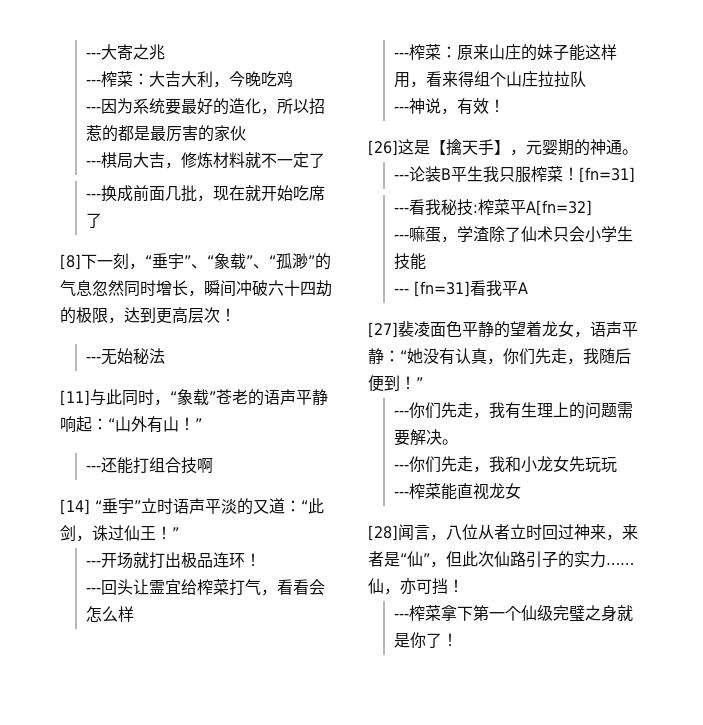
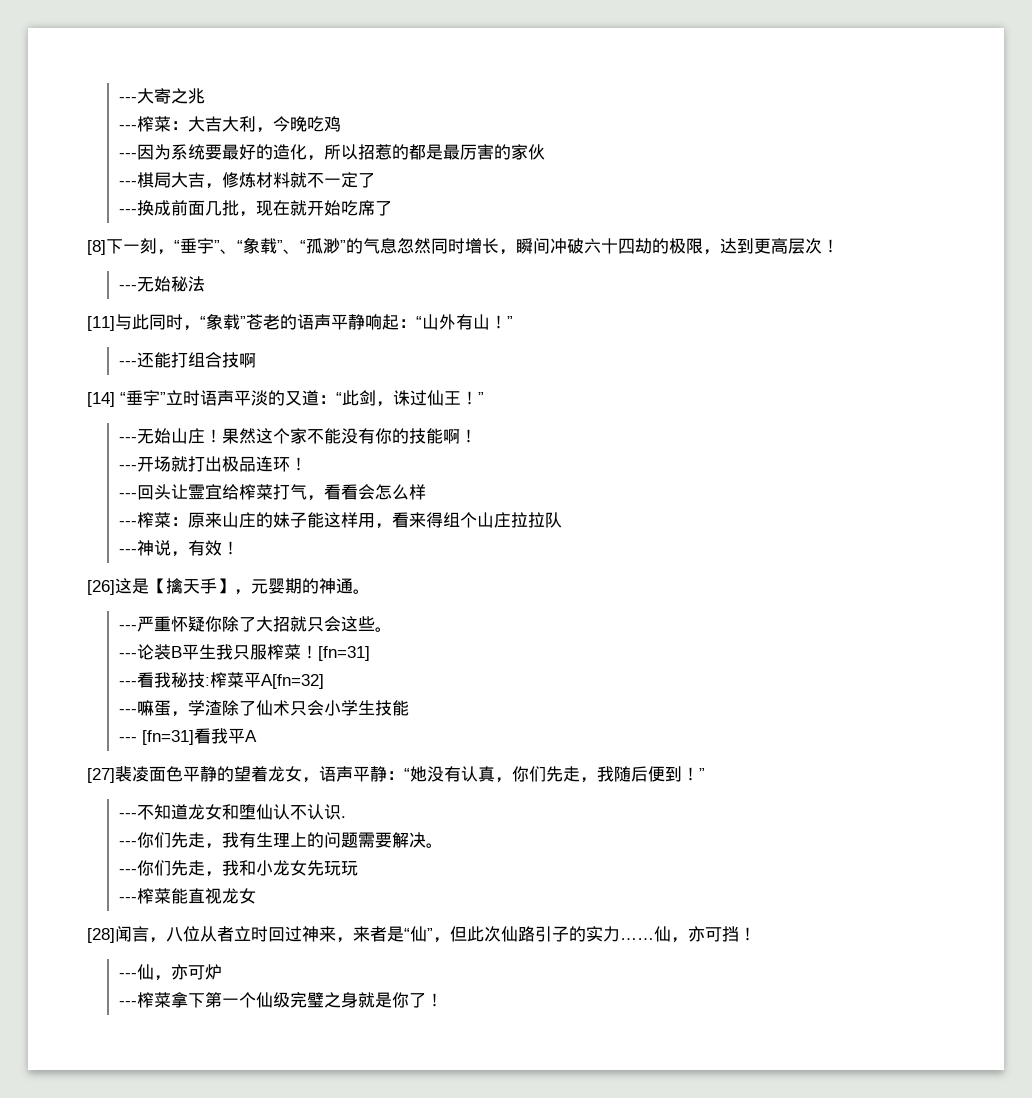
(179, 533) none -> [118,428,477,444] // ---无始山庄！果然这个家不能没有你的技能啊！
(638, 152) none -> [118,616,392,632] // ---严重怀疑你除了大招就只会这些。
(423, 383) none -> [118,804,346,820] // ---不知道龙女和堕仙认不认识.
(464, 586) none -> [118,964,222,981] // ---仙，亦可炉

